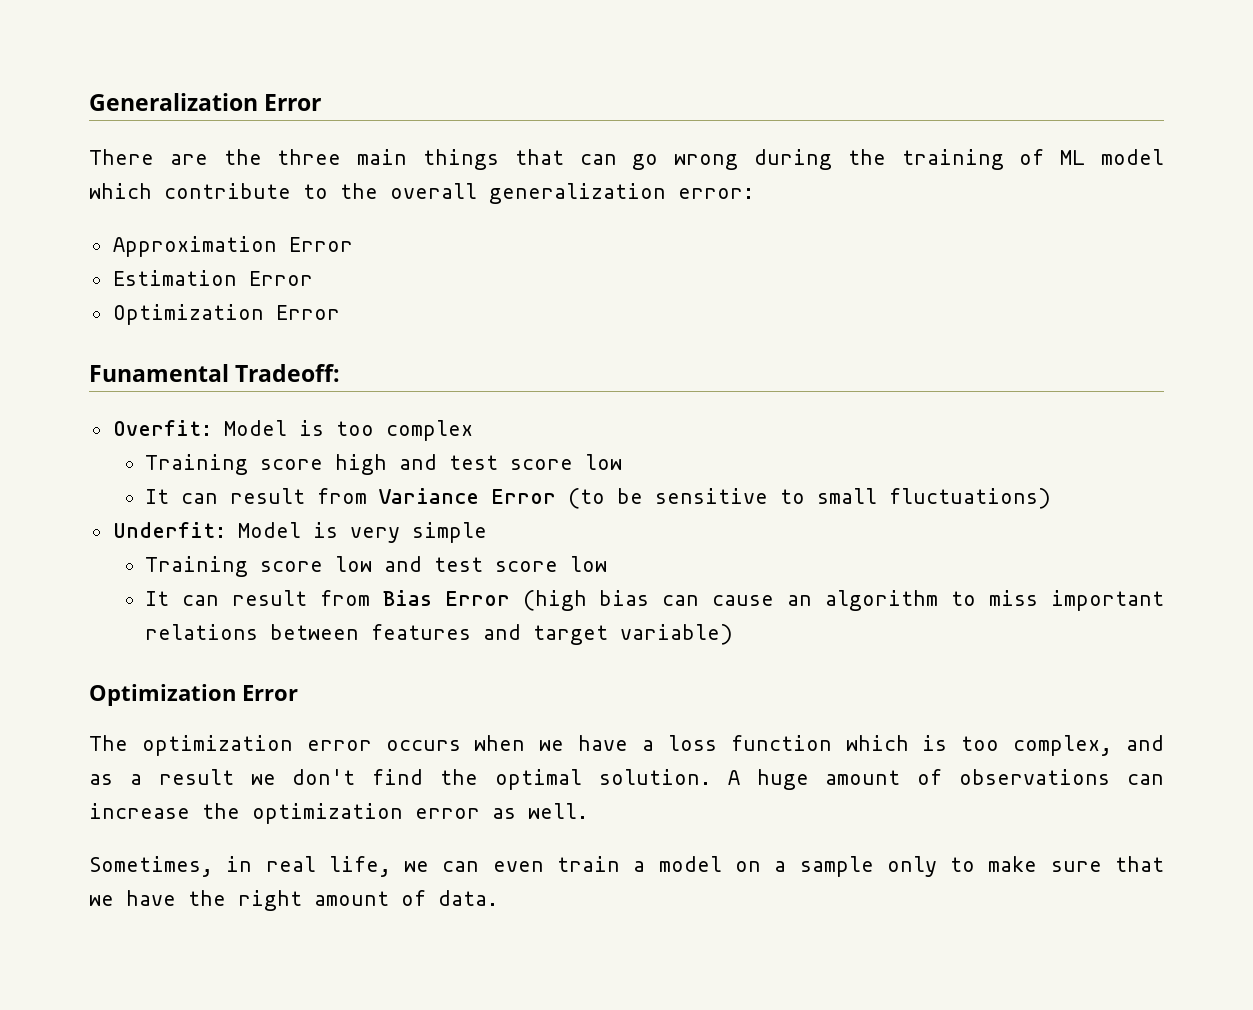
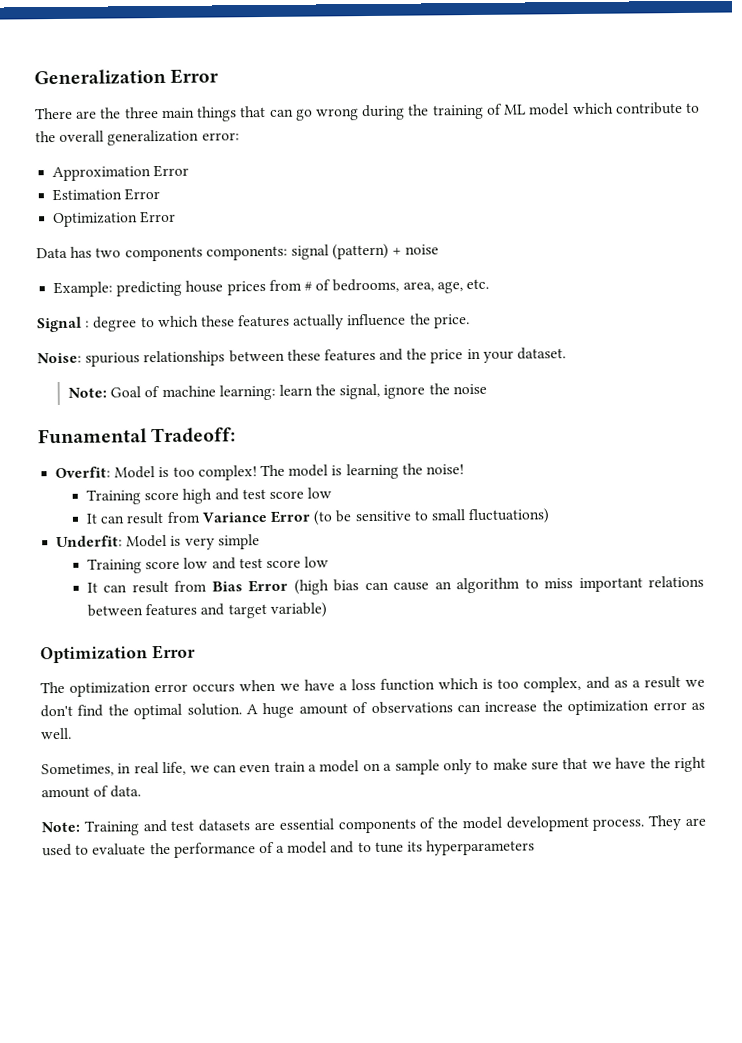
(340, 312) none -> [36,243,440,262] [53,278,489,298] [37,313,470,333] [37,347,567,367] [67,383,487,401] // Data has two components components: signal (pattern) + noise // Example: predicting house prices from # of bedrooms, area, age, etc. // Signal : degree to which these features actually influence the price. // Noise: spurious relationships between these features and the price in your dataset. // Note: Goal of machine learning: learn the signal, ignore the noise
[385,420,473,441] complex -> [197,463,464,481] complex! The model is learning the noise!
(498, 898) none -> [41,815,707,836] [42,839,536,858] // Note: Training and test datasets are essential components of the model development process. They are used to evaluate the performance of a model and to tune its hyperparameters

